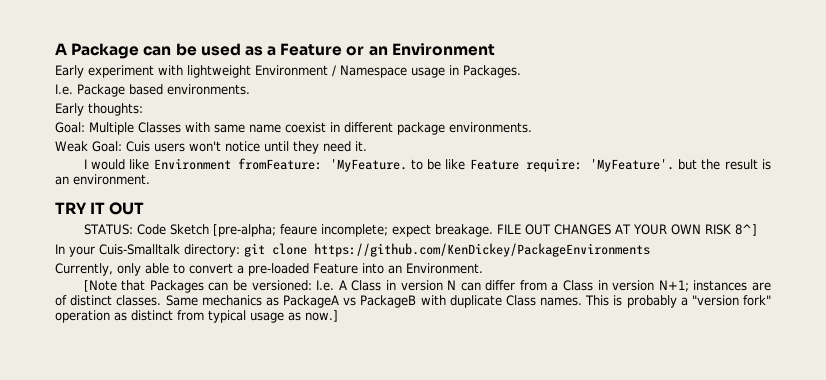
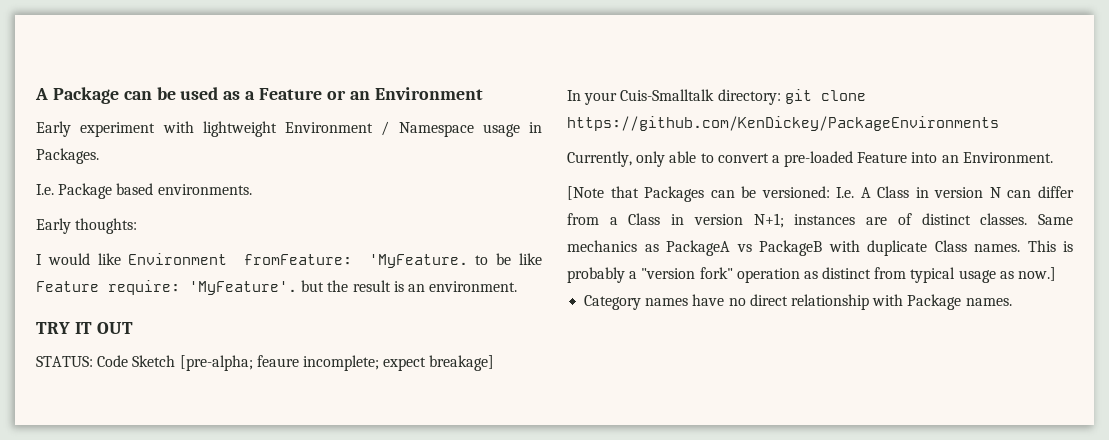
[55,122,532,135] [55,141,367,154] // Goal: Multiple Classes with same name coexist in different package environments. // Weak Goal: Cuis users won't notice until they need it. -> (138, 226) none
[434,224,757,237] breakage. FILE OUT CHANGES AT YOUR OWN RISK 8^] -> [429,355,495,371] breakage]
(338, 316) none -> [584,294,1012,310] // Category names have no direct relationship with Package names.

